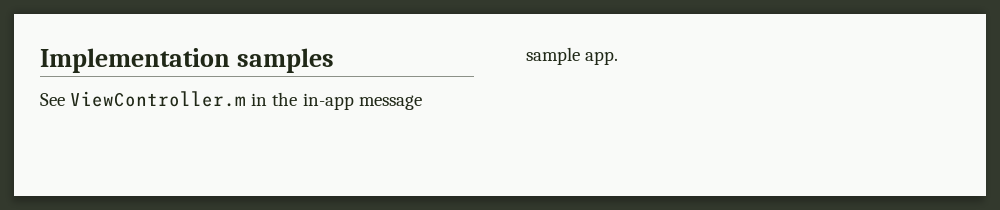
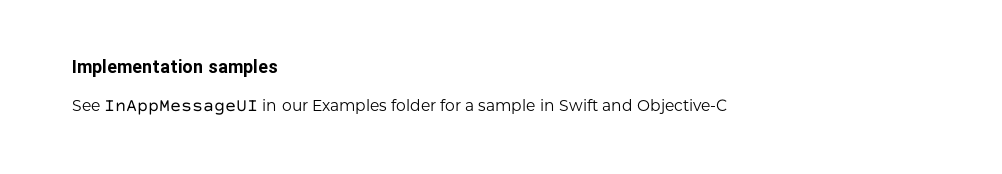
[70,91,422,110] [526,47,619,65] ViewController.m in the in-app message sample app. -> [104,99,728,115] InAppMessageUI in our Examples folder for a sample in Swift and Objective-C

